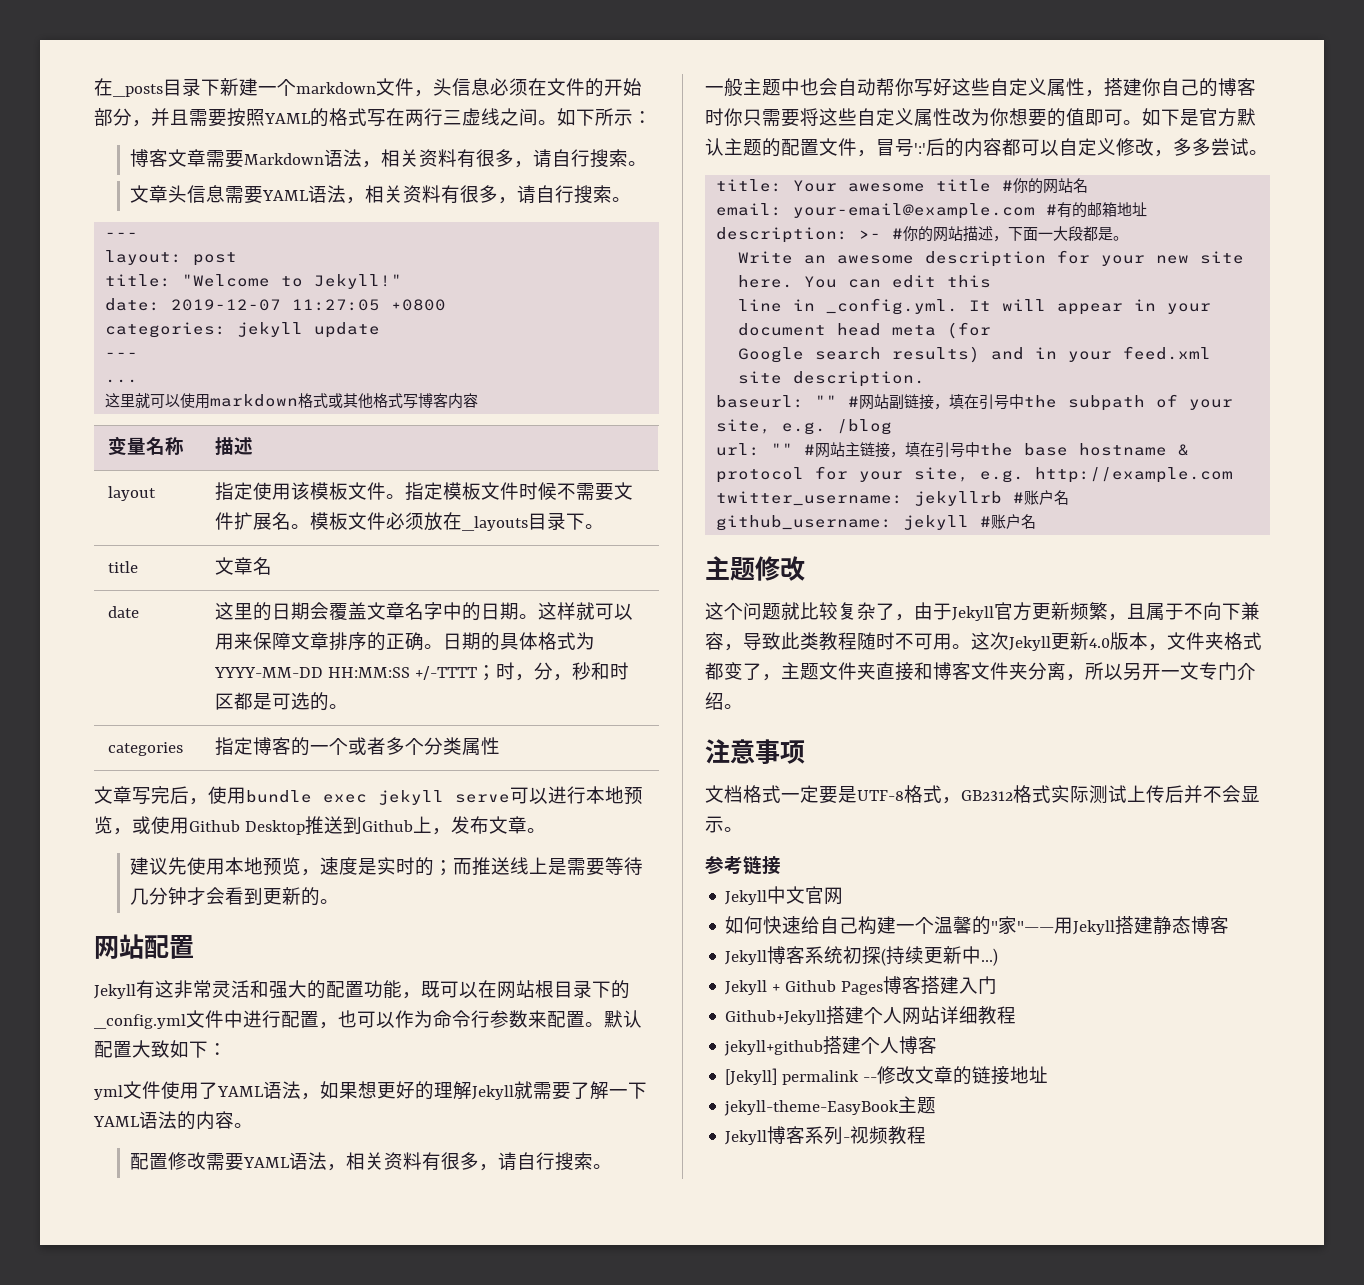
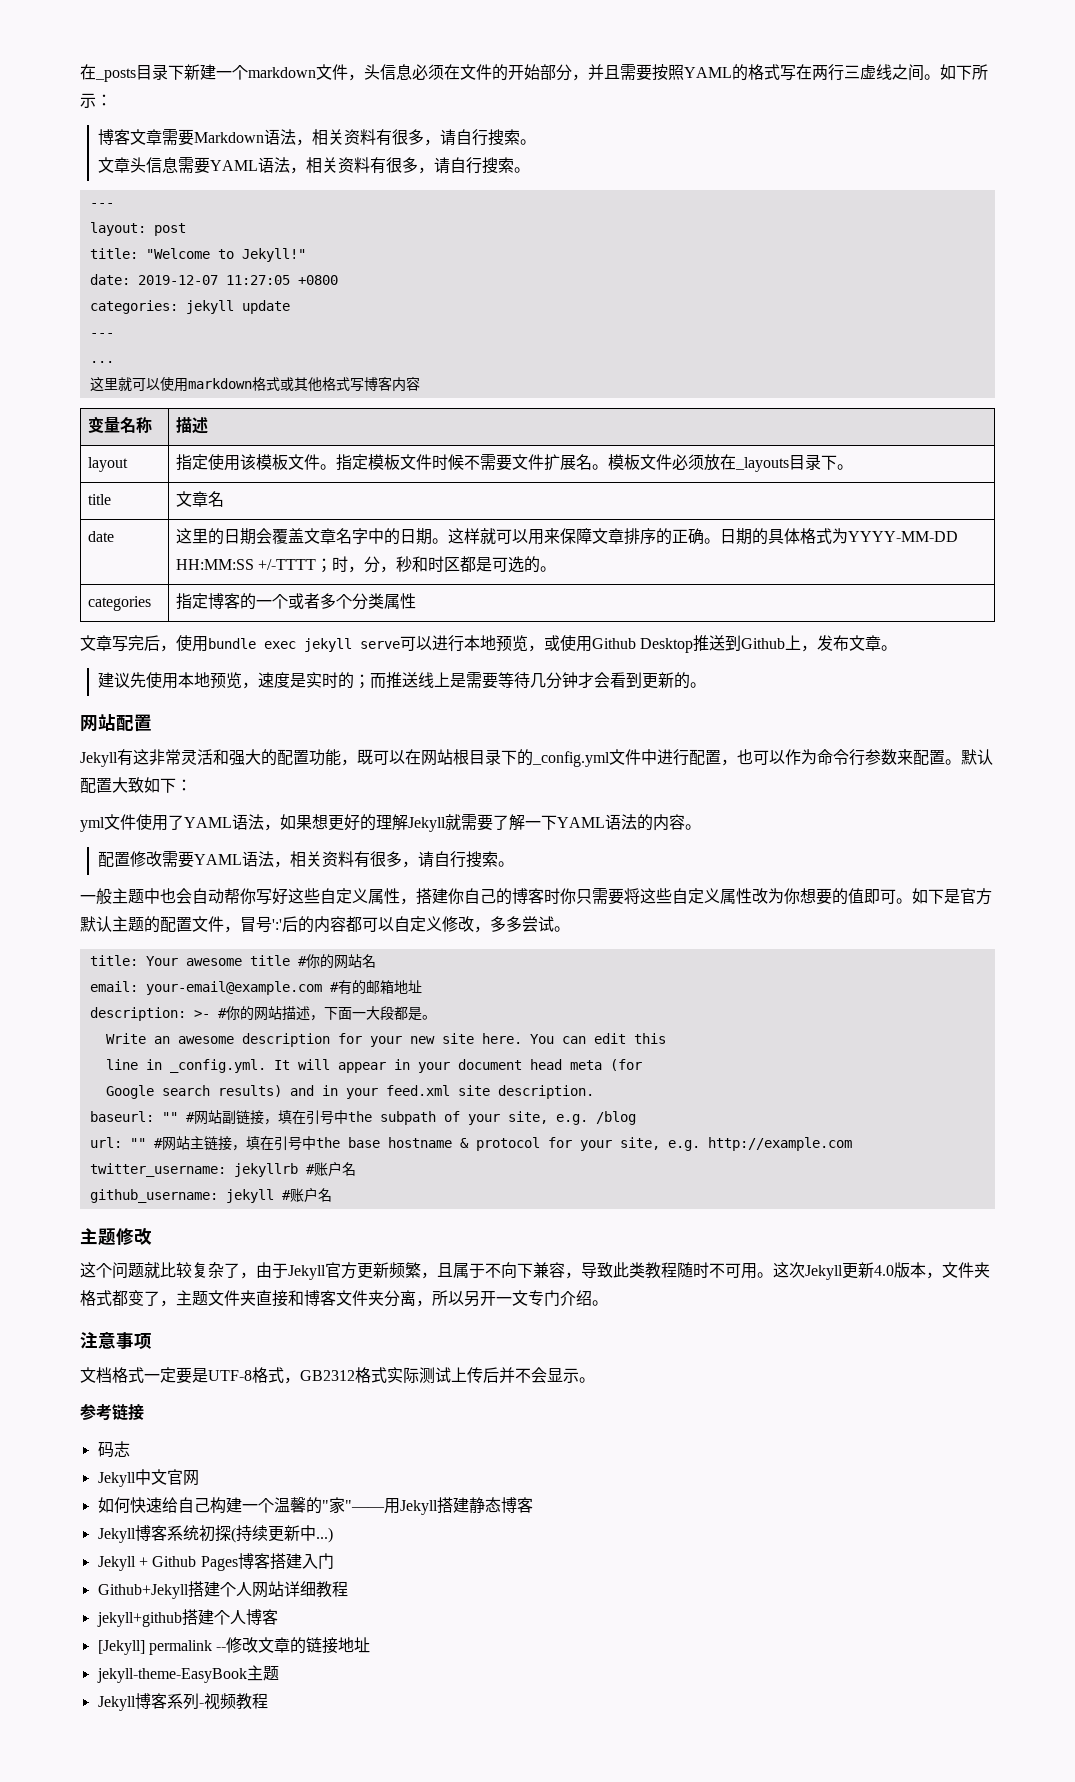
(781, 865) none -> [97,1441,130,1458] // 码志

